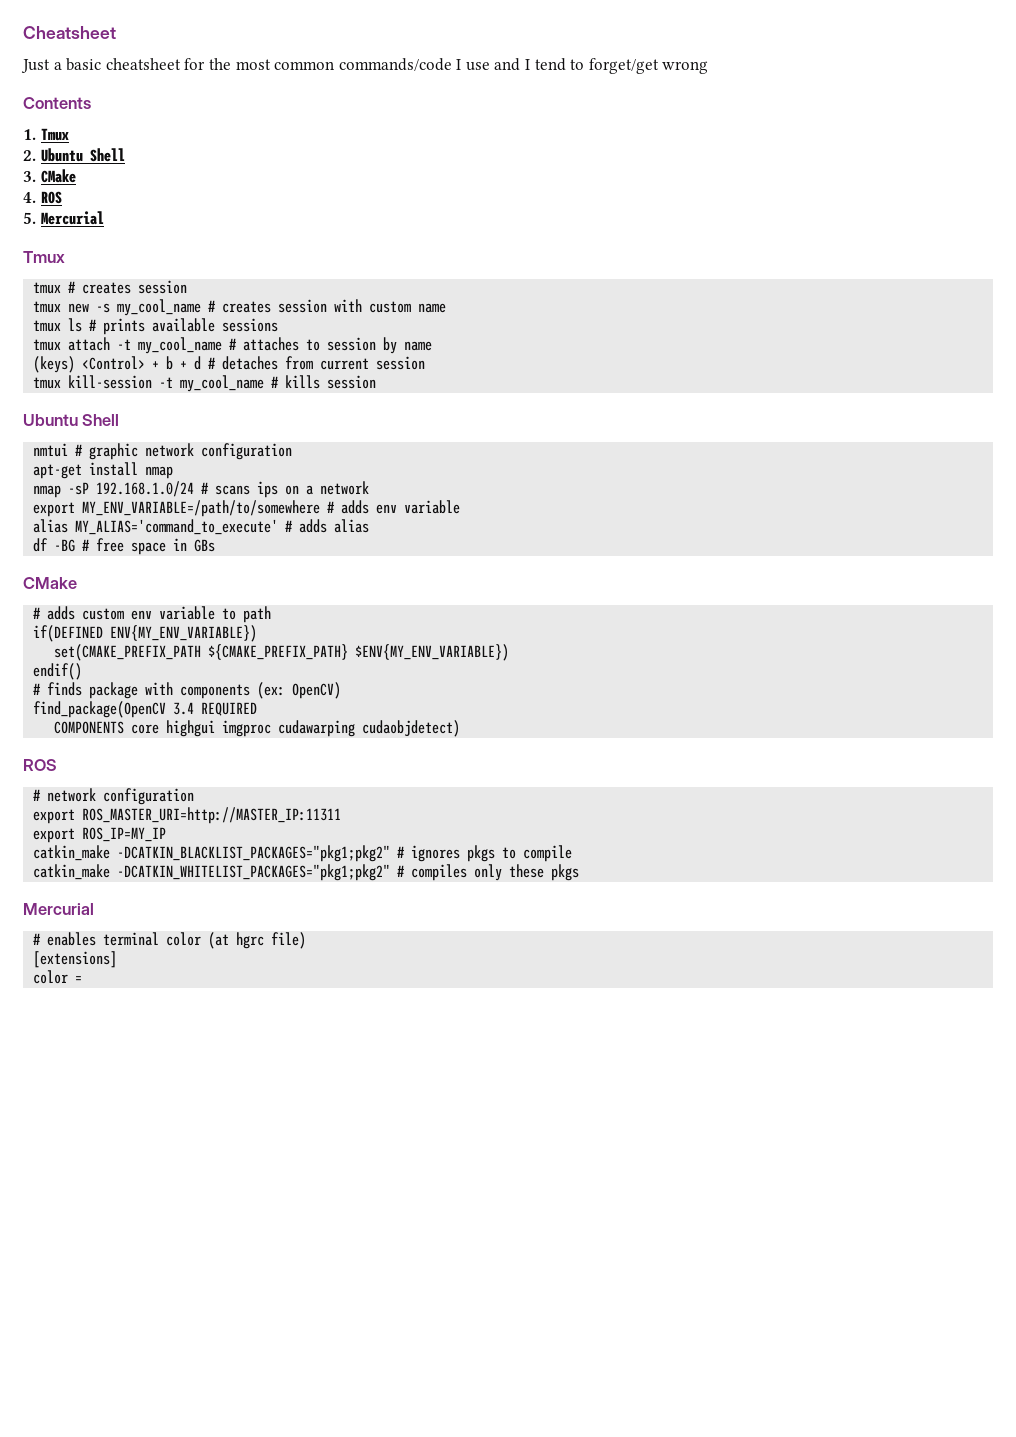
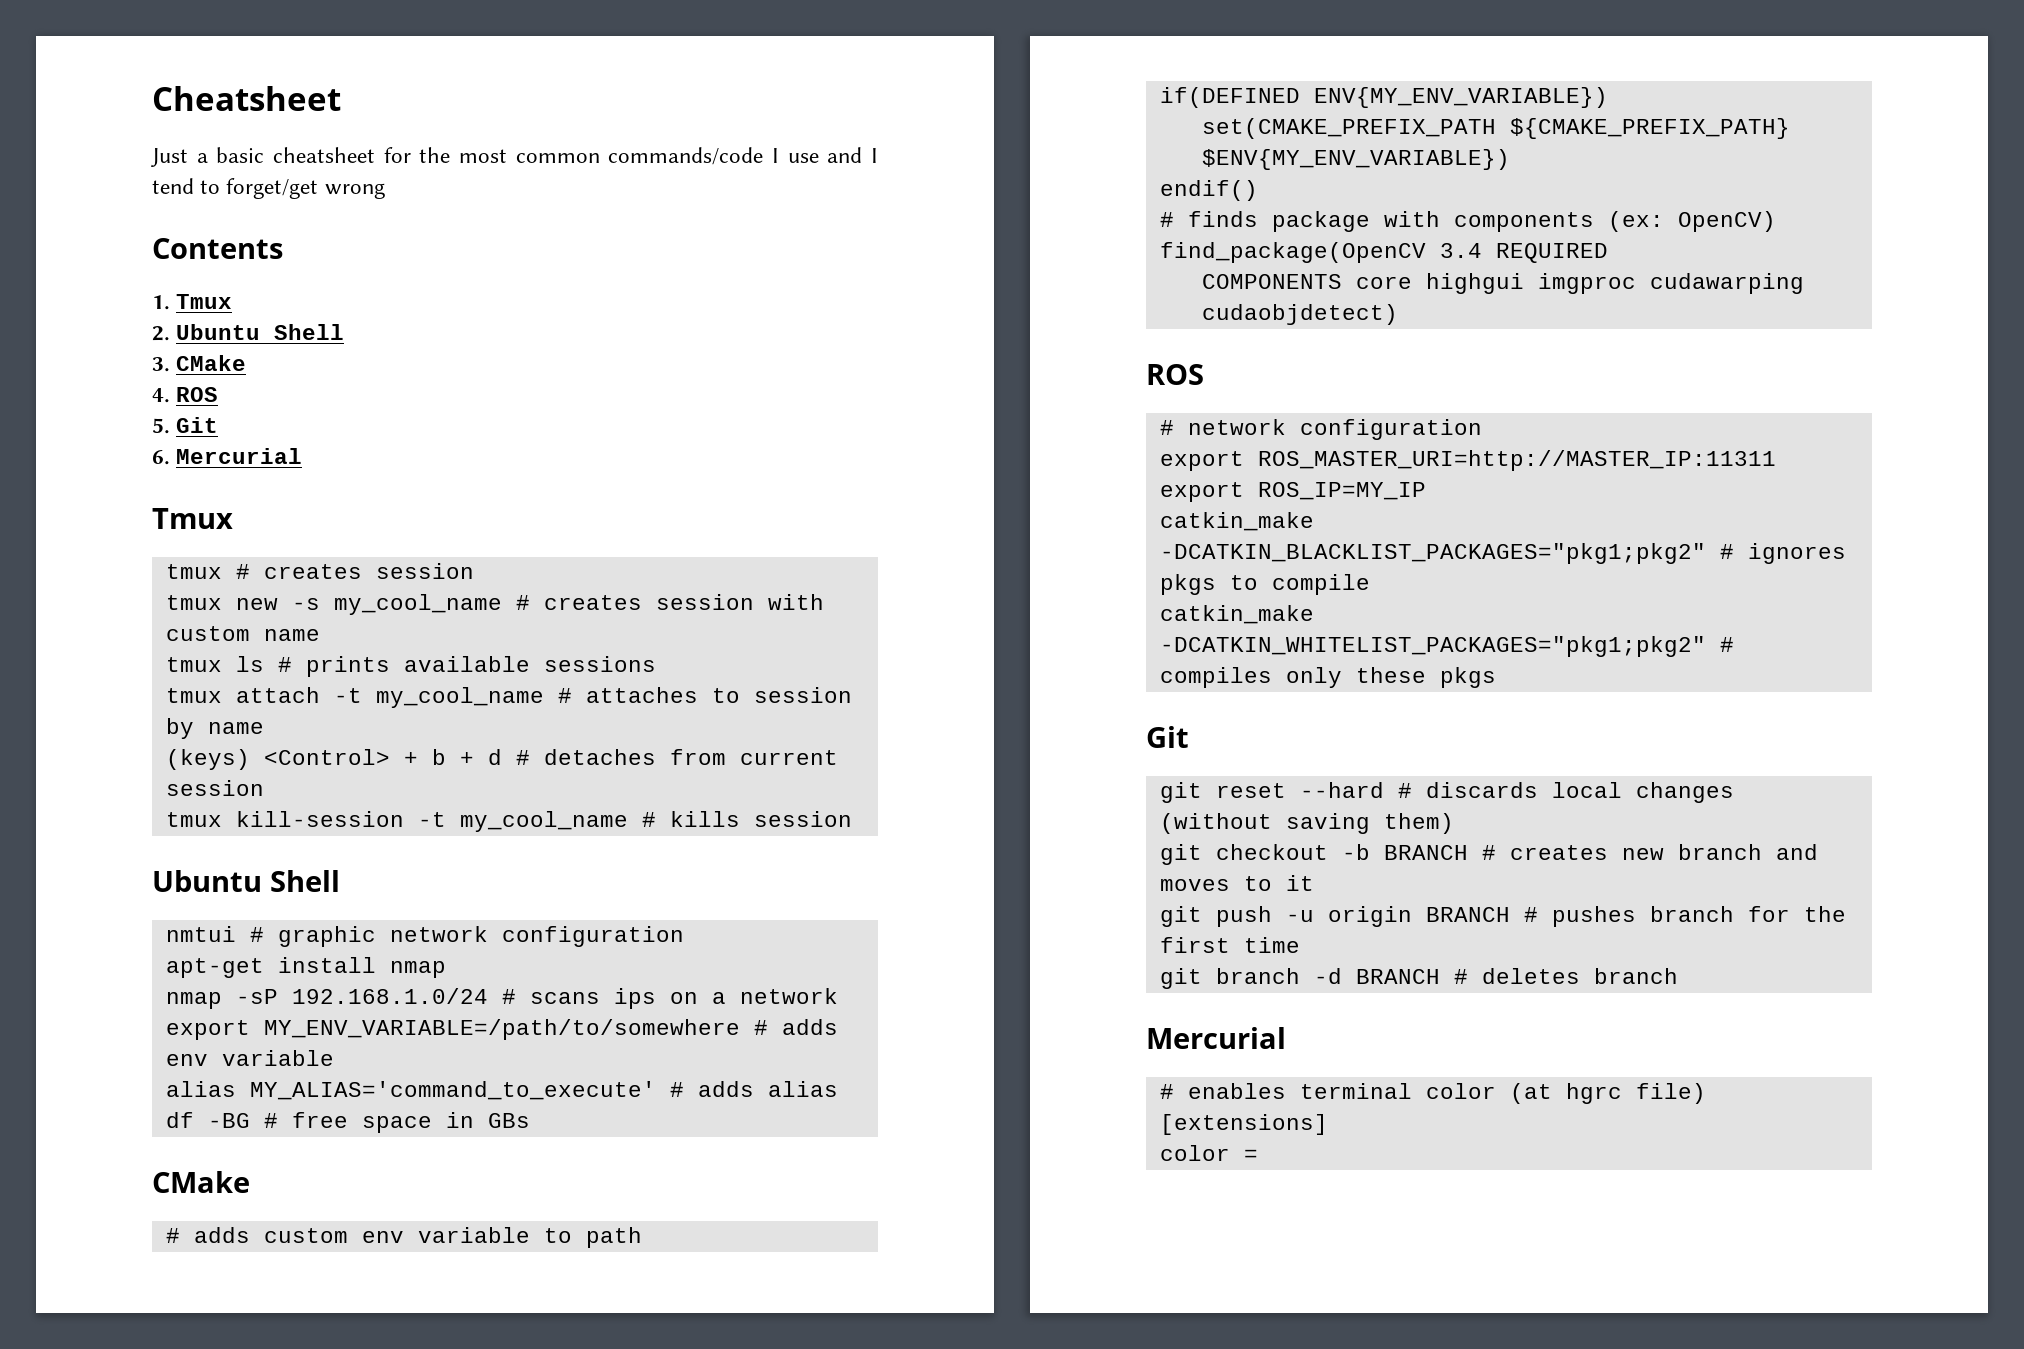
(36, 218) none -> [176,417,219,433] [152,450,170,465] Git // 6.
(580, 872) none -> [1146,726,1189,748] [1159,782,1734,803] [1159,813,1454,834] [1159,844,1818,865] [1159,875,1314,891] [1159,906,1846,927] [1159,937,1300,953] [1159,968,1678,989] // Git // git reset --hard # discards local changes (without saving them) // git checkout -b BRANCH # creates new branch and moves to it // git push -u origin BRANCH # pushes branch for the first time // git branch -d BRANCH # deletes branch

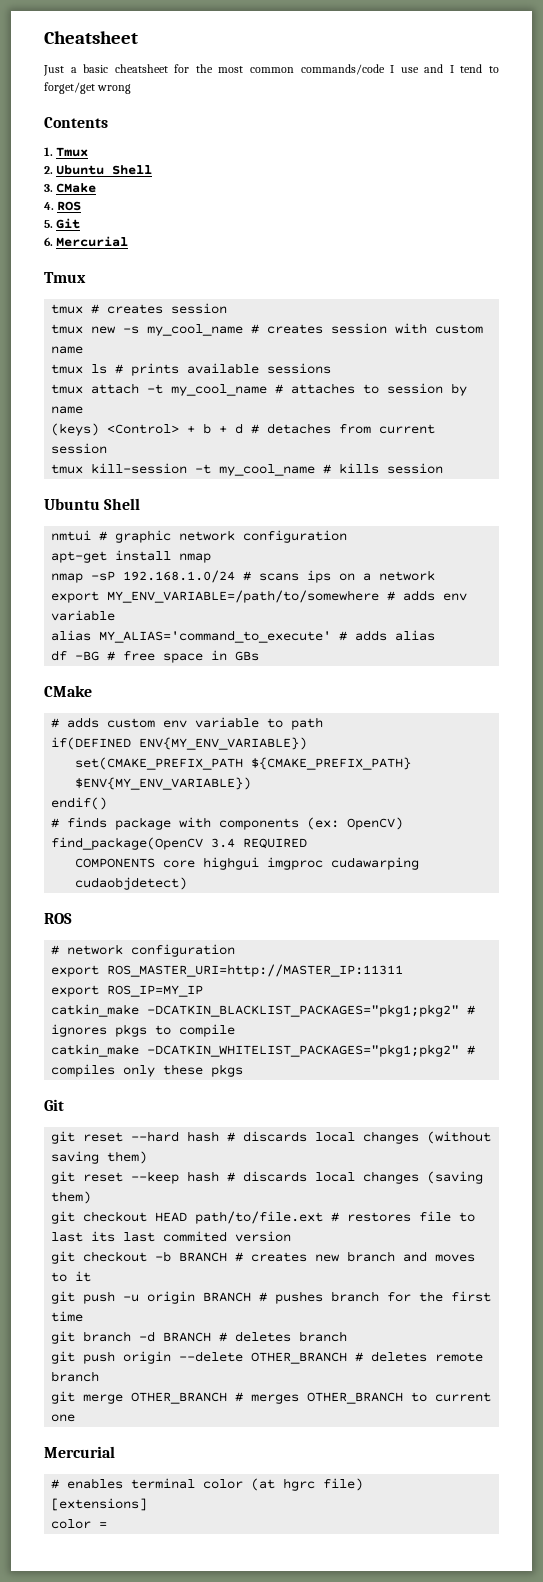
(1384, 790) none -> [187,1131,220,1142] hash
(1454, 823) none -> [51,1171,484,1184] [51,1191,92,1204] [51,1211,476,1224] [51,1231,292,1242] // git reset --keep hash # discards local changes (saving them) // git checkout HEAD path/to/file.ext # restores file to last its last commited version
(1678, 976) none -> [51,1351,484,1364] [51,1371,100,1382] [51,1391,492,1404] [51,1414,76,1422] // git push origin --delete OTHER_BRANCH # deletes remote branch // git merge OTHER_BRANCH # merges OTHER_BRANCH to current one

